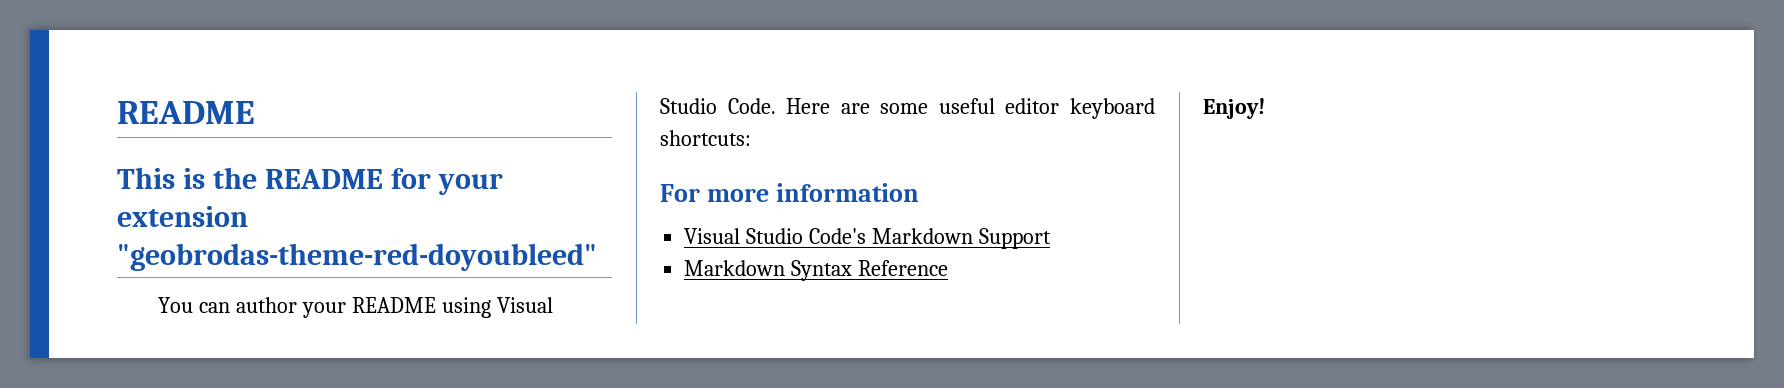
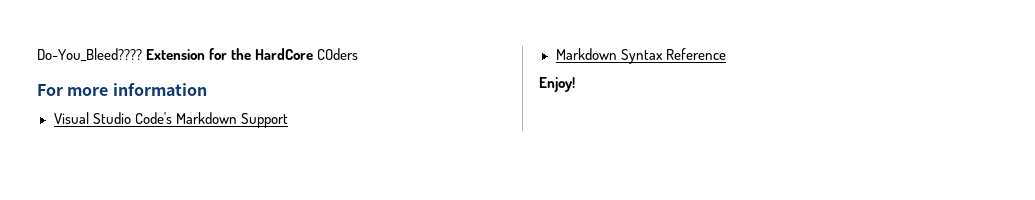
[117,101,255,124] [117,167,503,195] [117,206,248,227] [117,243,597,271] [158,297,553,318] [660,98,1155,119] [660,130,751,146] README // This is the README for your extension "geobrodas-theme-red-doyoubleed" // You can author your README using Visual Studio Code. Here are some useful editor keyboard shortcuts: -> [37,48,359,62] Do-You_Bleed???? Extension for the HardCore COders

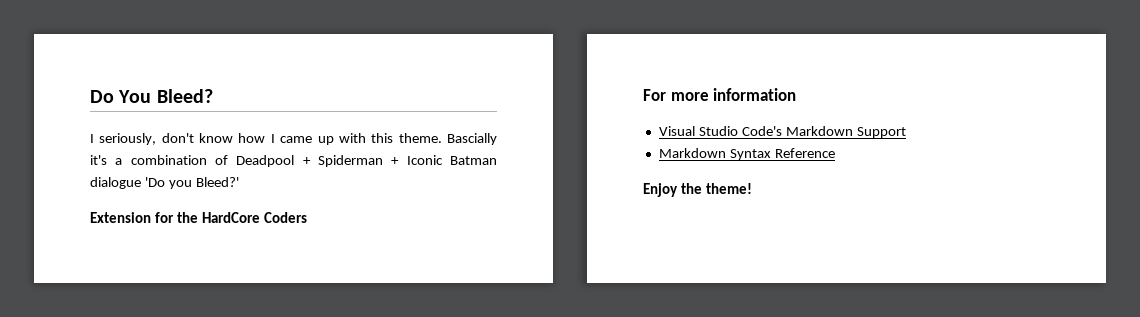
[37,48,142,62] Do-You_Bleed???? -> [90,89,213,103] [90,133,498,145] [90,155,497,167] [90,177,239,189] Do You Bleed? // I seriously, don't know how I came up with this theme. Bascially it's a combination of Deadpool + Spiderman + Iconic Batman dialogue 'Do you Bleed?' //
[317,48,359,60] COders -> [263,212,307,223] Coders
[539,77,575,92] Enjoy! -> [643,183,752,197] Enjoy the theme!

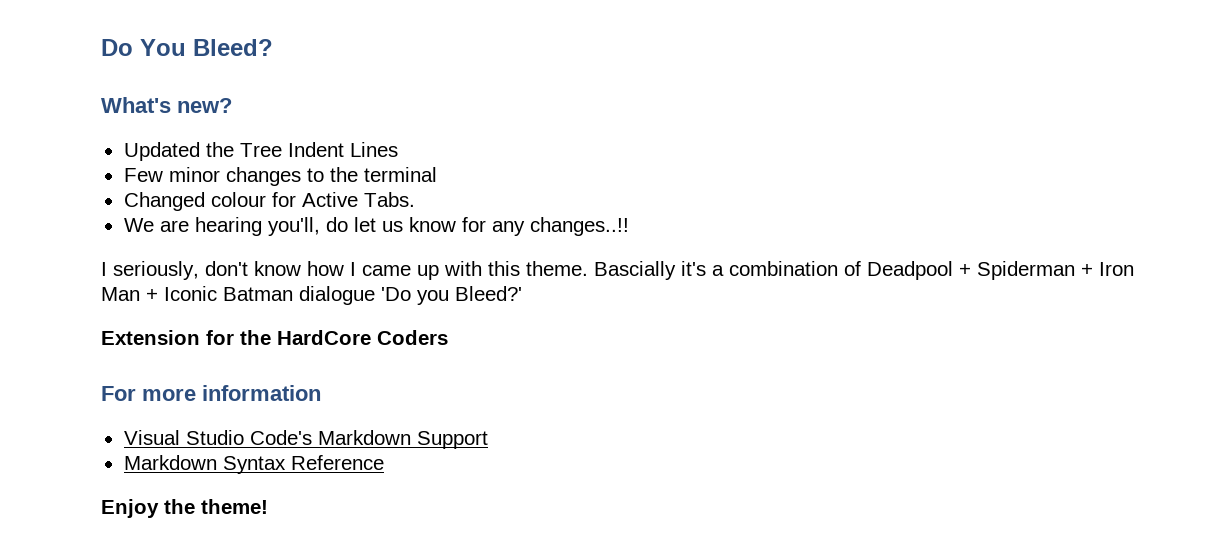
(213, 96) none -> [101,97,232,113] [123,142,398,161] [123,167,437,186] [123,192,415,211] [123,217,629,236] // What's new? // Updated the Tree Indent Lines // Few minor changes to the terminal // Changed colour for Active Tabs. // We are hearing you'll, do let us know for any changes..!!
(400, 161) none -> [1099,262,1134,276] [101,287,158,301] Iron Man +

